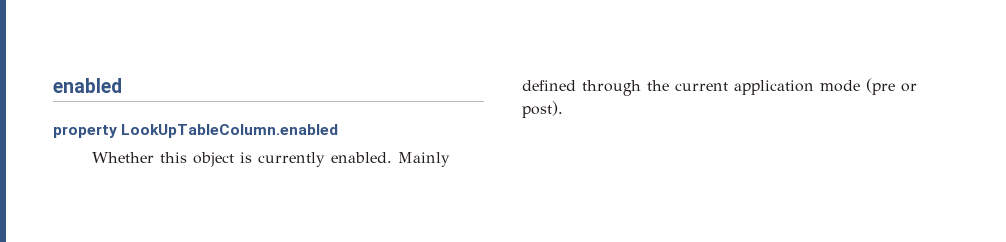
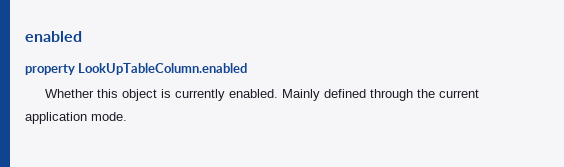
[820,78,917,95] [522,101,563,118] mode (pre or post). -> [91,112,127,121] mode.

